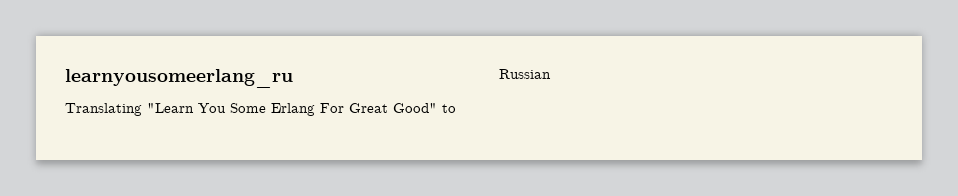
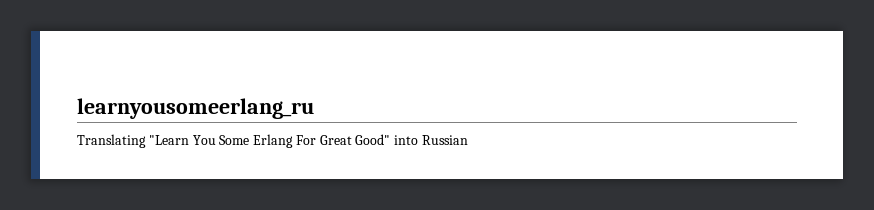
[442,104,456,113] to -> [394,135,419,145] into

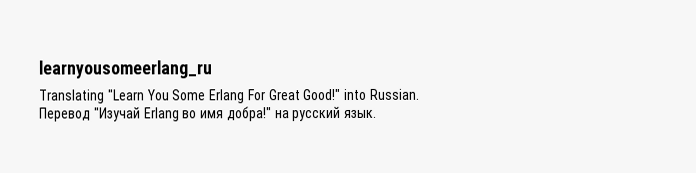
[355,134,469,145] Good" into Russian -> [303,88,421,101] [39,106,378,122] Good!" into Russian. // Перевод "Изучай Erlang во имя добра!" на русский язык.

